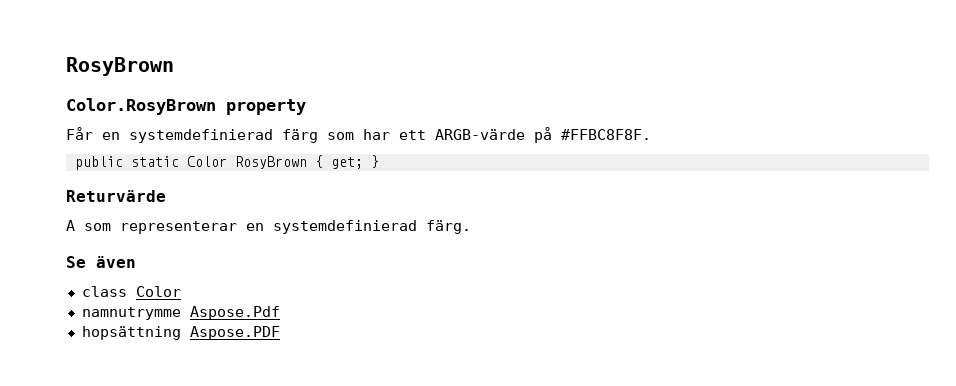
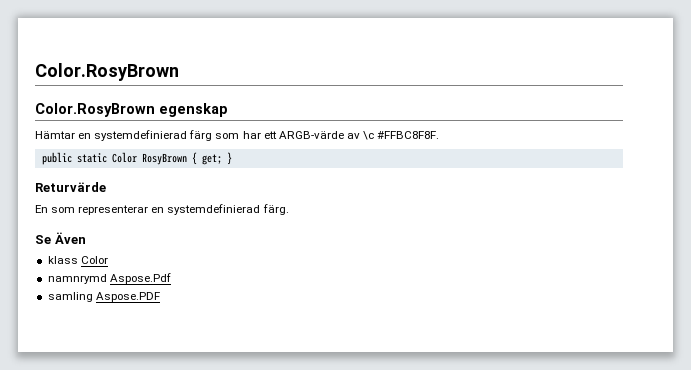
[66,57,174,76] [66,98,306,115] [66,127,93,140] RosyBrown // Color.RosyBrown property // Får -> [35,63,179,81] [35,103,228,117] [35,131,75,139] Color.RosyBrown // Color.RosyBrown egenskap // Hämtar
[534,127,552,143] på -> [346,131,374,140] av \c
[66,220,75,231] A -> [35,205,48,213] En
[96,256,136,268] [81,286,127,297] även // class -> [54,232,86,244] [47,256,78,264] Även // klass
[81,307,181,320] namnutrymme -> [47,274,107,284] namnrymd
[81,326,181,340] hopsättning -> [47,292,93,302] samling

